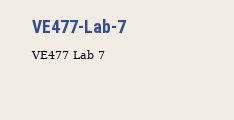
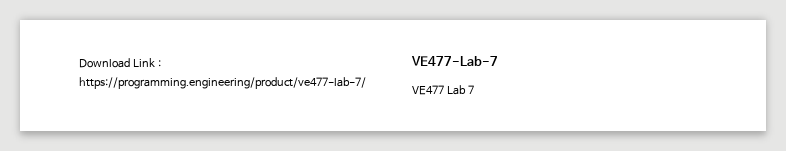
(32, 26) none -> [79,58,161,68] [79,77,366,89] Download Link : https://programming.engineering/product/ve477-lab-7/ //

